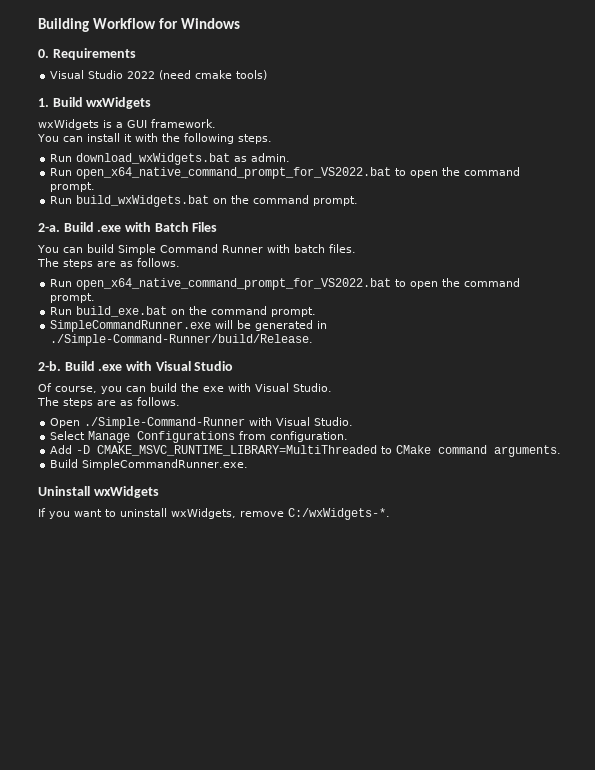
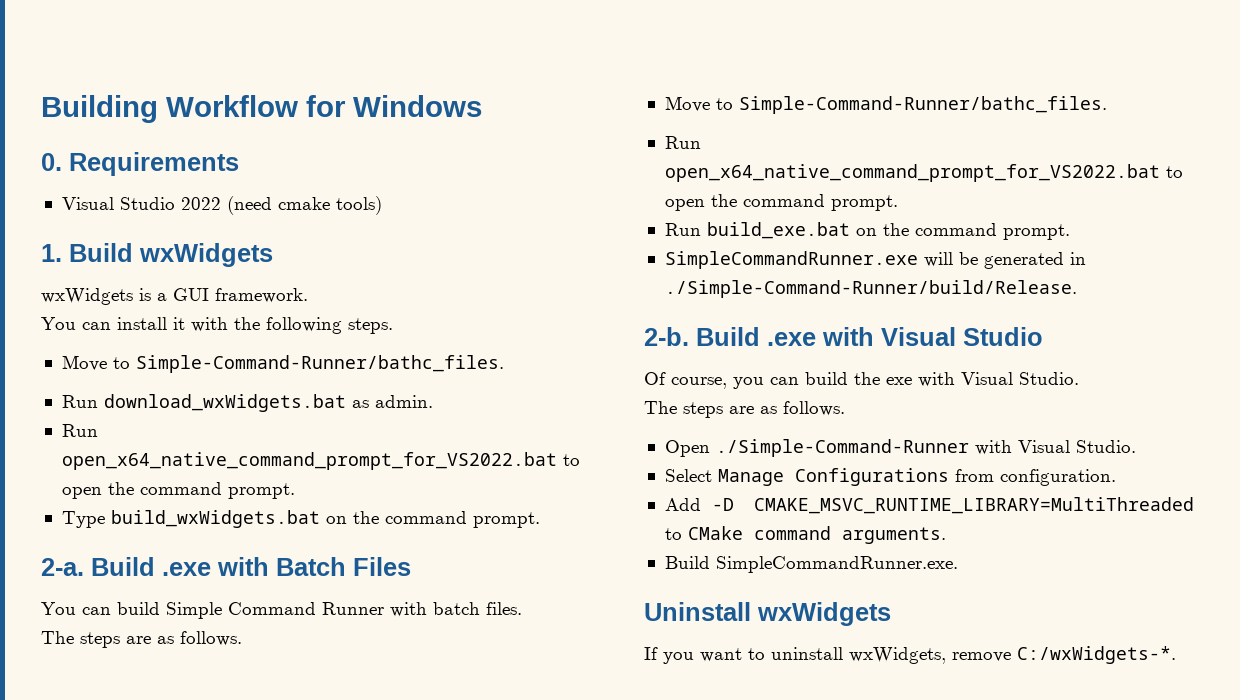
(272, 139) none -> [61,355,504,373] // Move to Simple-Command-Runner/bathc_files.
[50,196,73,204] Run -> [61,511,105,528] Type
(180, 262) none -> [664,96,1107,114] // Move to Simple-Command-Runner/bathc_files.

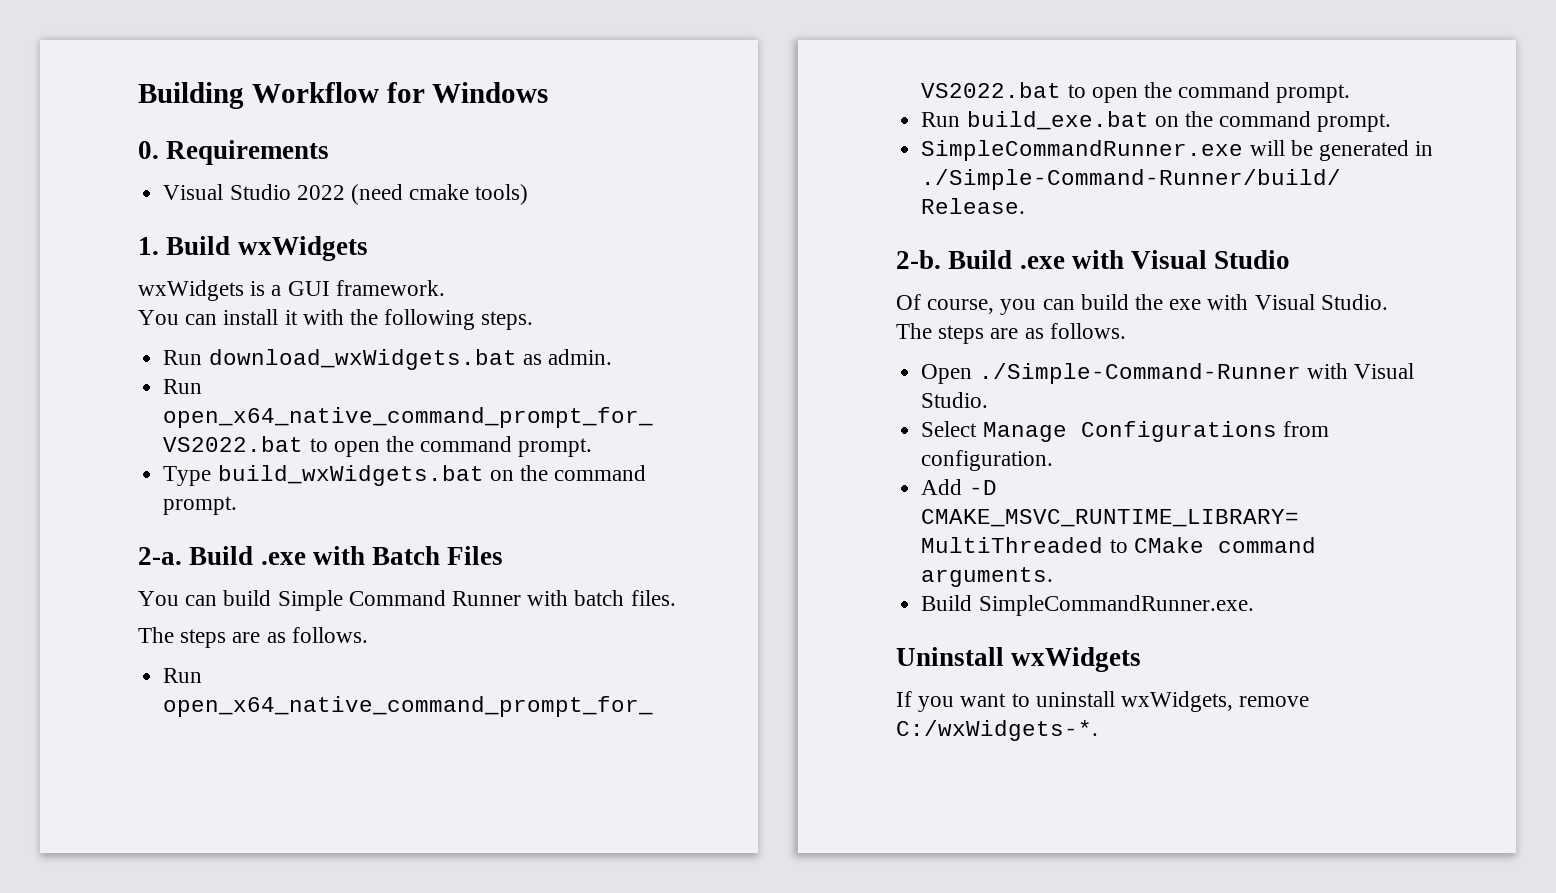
[61,355,504,373] // Move to Simple-Command-Runner/bathc_files. -> (534, 320) none
[664,96,1107,114] // Move to Simple-Command-Runner/bathc_files. -> (368, 635) none

